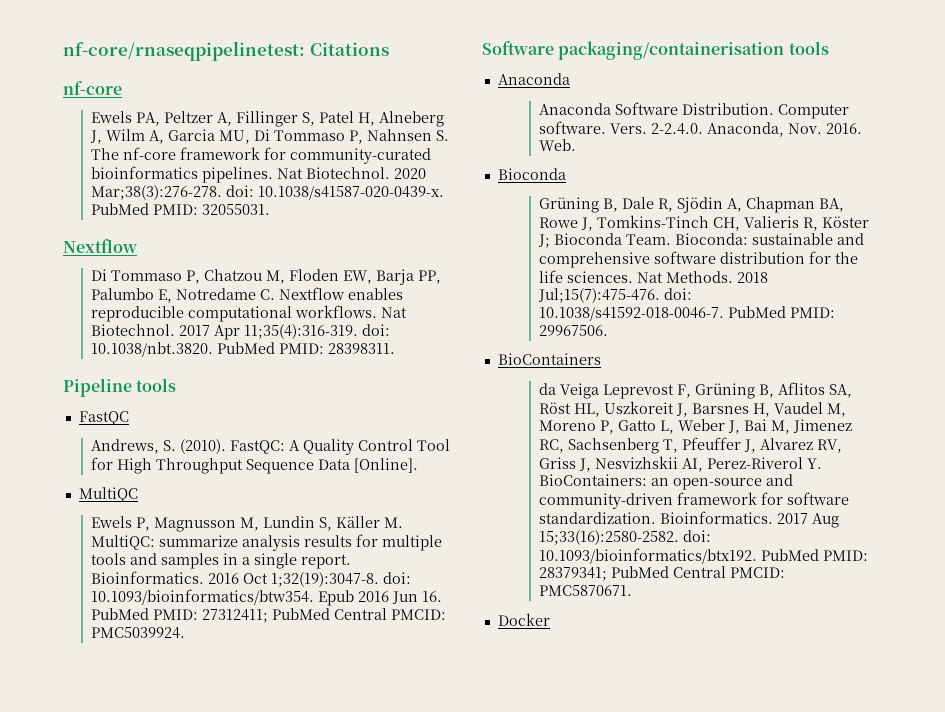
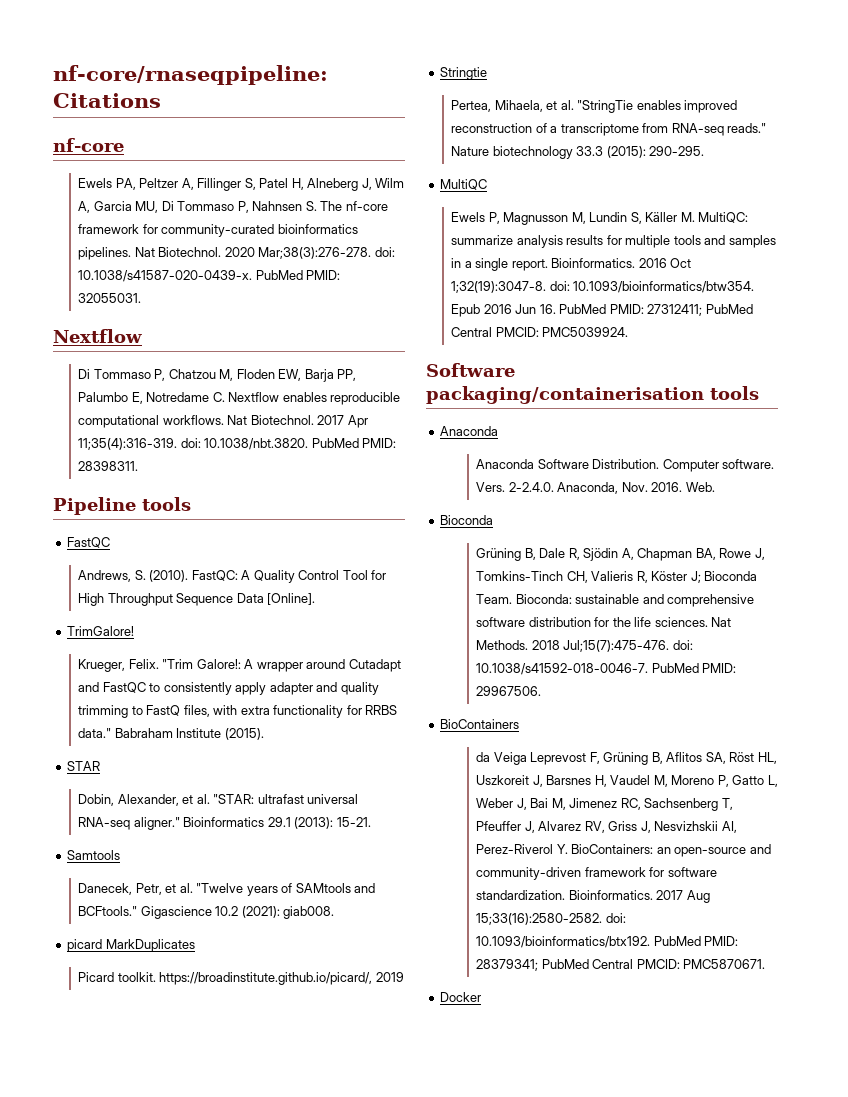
[63,41,305,61] nf-core/rnaseqpipelinetest: -> [53,65,328,85] nf-core/rnaseqpipeline:
(419, 465) none -> [67,626,135,636] [78,659,401,672] [78,682,379,695] [78,705,398,718] [78,728,264,740] [67,761,101,771] [78,794,359,806] [78,817,371,830] [67,850,121,860] [78,883,376,896] [78,906,335,919] [67,939,195,952] [78,972,404,985] [440,67,488,80] [451,100,738,113] [451,123,767,136] [451,146,705,159] // TrimGalore! // Krueger, Felix. "Trim Galore!: A wrapper around Cutadapt and FastQC to consistently apply adapter and quality trimming to FastQ files, with extra functionality for RRBS data." Babraham Institute (2015). // STAR // Dobin, Alexander, et al. "STAR: ultrafast universal RNA-seq aligner." Bioinformatics 29.1 (2013): 15-21. // Samtools // Danecek, Petr, et al. "Twelve years of SAMtools and BCFtools." Gigascience 10.2 (2021): giab008. // picard MarkDuplicates // Picard toolkit. https://broadinstitute.github.io/picard/, 2019 // Stringtie // Pertea, Mihaela, et al. "StringTie enables improved reconstruction of a transcriptome from RNA-seq reads." Nature biotechnology 33.3 (2015): 290-295.

